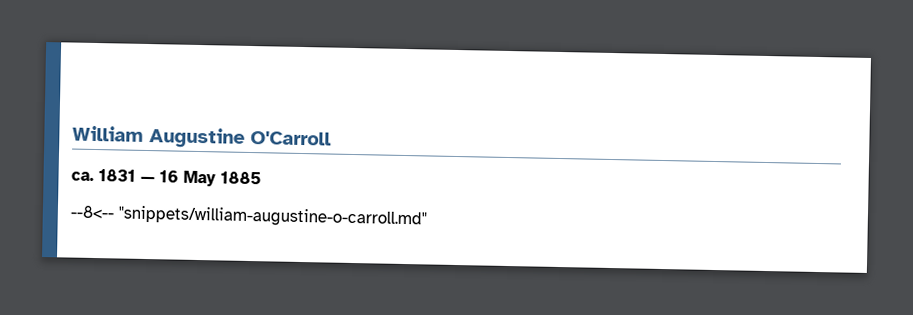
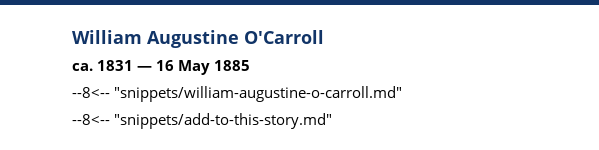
(427, 217) none -> [72,113,333,129] // --8<-- "snippets/add-to-this-story.md"

